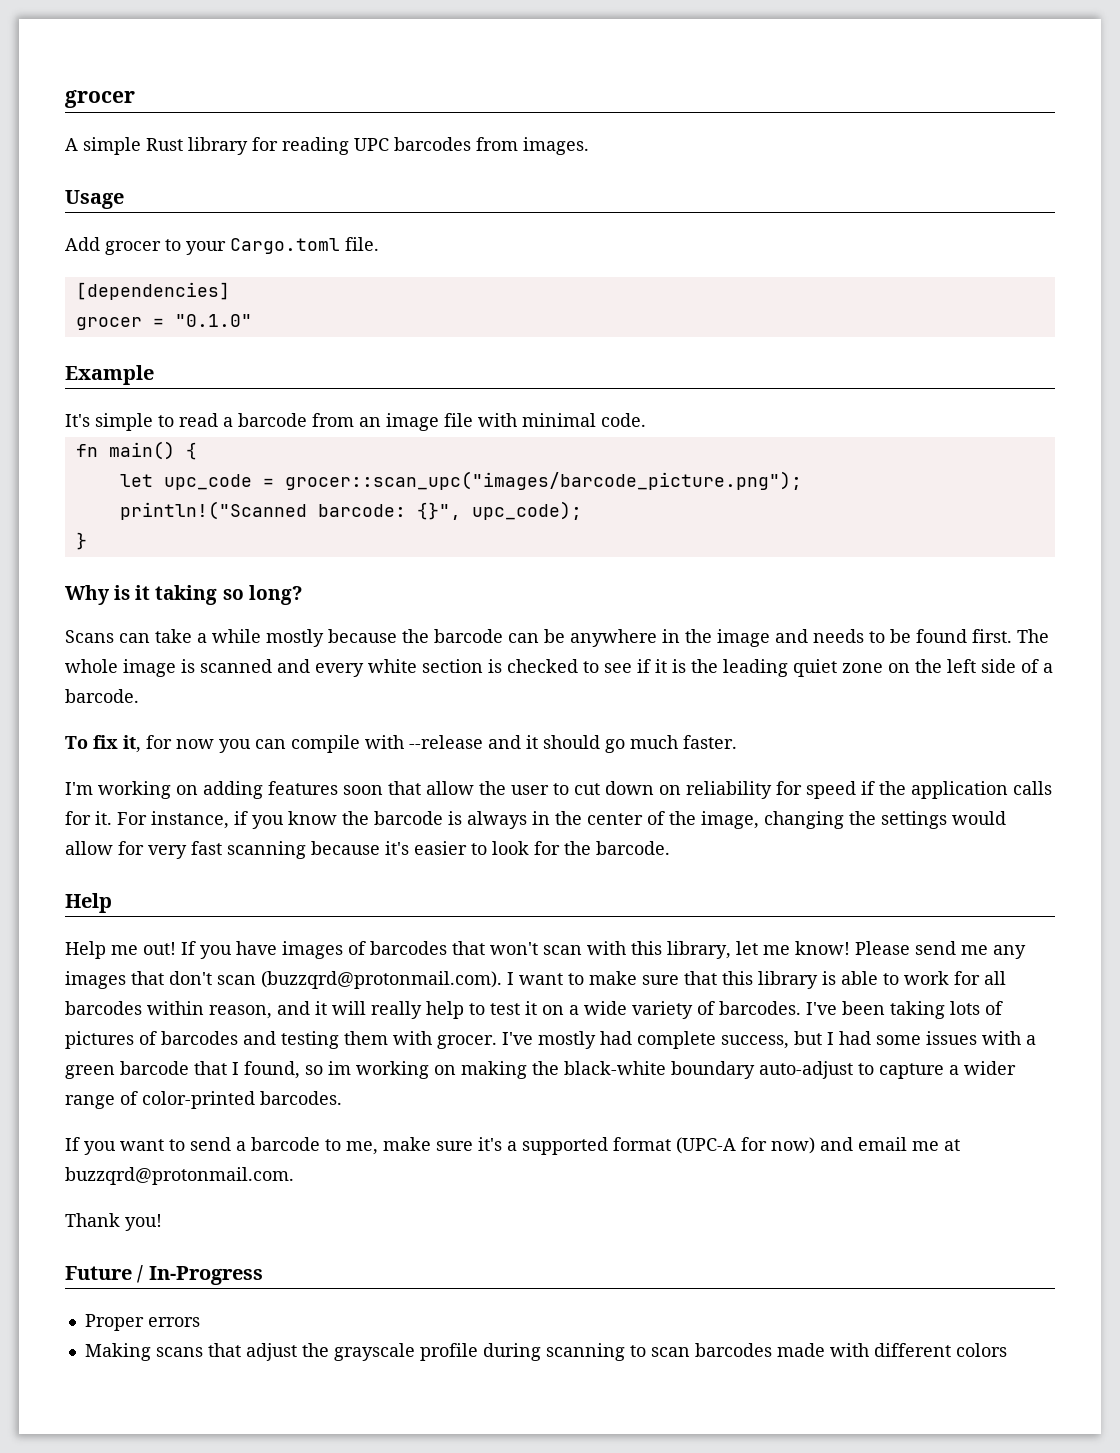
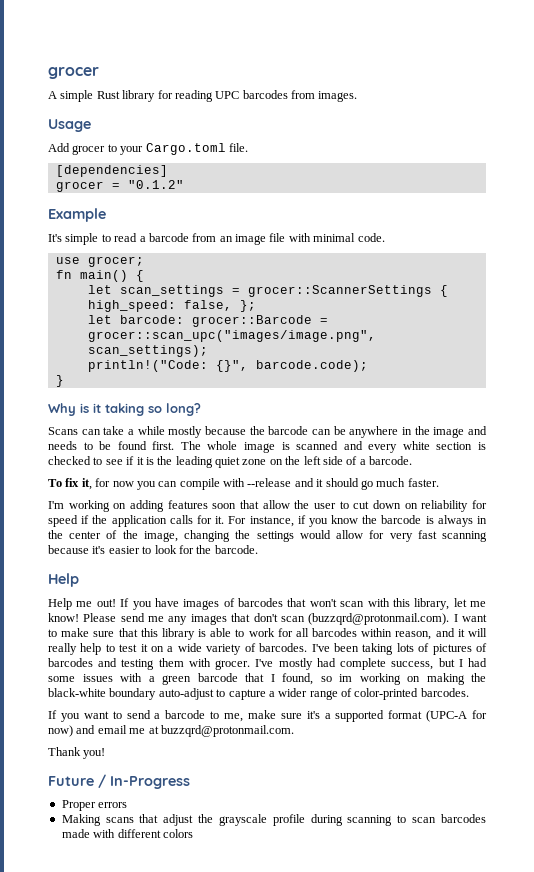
[174,314,252,327] "0.1.0" -> [127,180,184,189] "0.1.2"
(646, 420) none -> [55,256,144,267] // use grocer;
[163,471,802,490] [119,501,582,520] upc_code = grocer::scan_upc("images/barcode_picture.png"); // println!("Scanned barcode: {}", upc_code); -> [119,285,448,297] [87,300,256,312] [87,315,328,327] [87,330,376,342] [87,345,208,357] [87,360,368,372] scan_settings = grocer::ScannerSettings { high_speed: false, }; // let barcode: grocer::Barcode = grocer::scan_upc("images/image.png", scan_settings); // println!("Code: {}", barcode.code);

